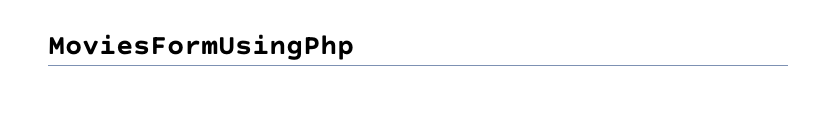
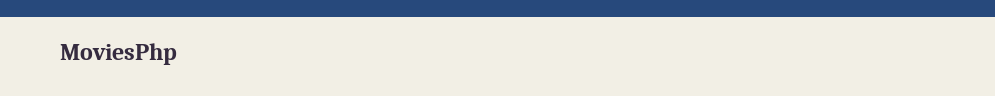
[48,34,354,60] MoviesFormUsingPhp -> [60,43,177,65] MoviesPhp

